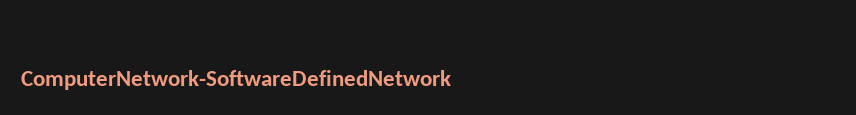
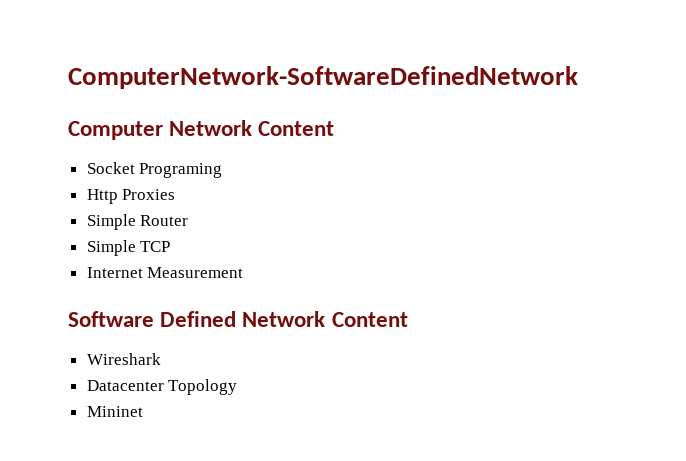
(451, 80) none -> [68,120,335,140] [86,162,223,178] [86,189,176,204] [86,214,189,230] [86,240,171,256] [86,267,244,278] [68,311,408,327] [86,353,161,365] [86,379,238,395] [86,406,143,417] // Computer Network Content // Socket Programing // Http Proxies // Simple Router // Simple TCP // Internet Measurement // Software Defined Network Content // Wireshark // Datacenter Topology // Mininet

